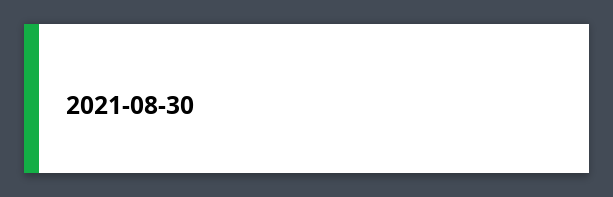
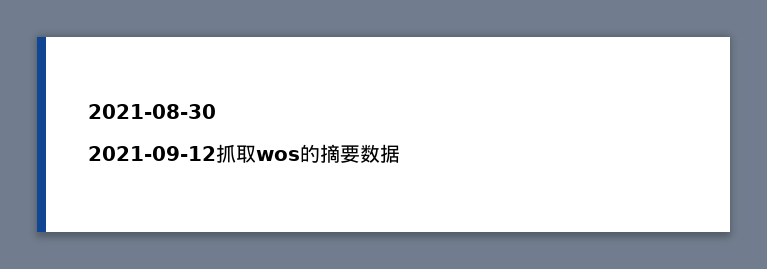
(194, 105) none -> [88,144,400,163] // 2021-09-12抓取wos的摘要数据

